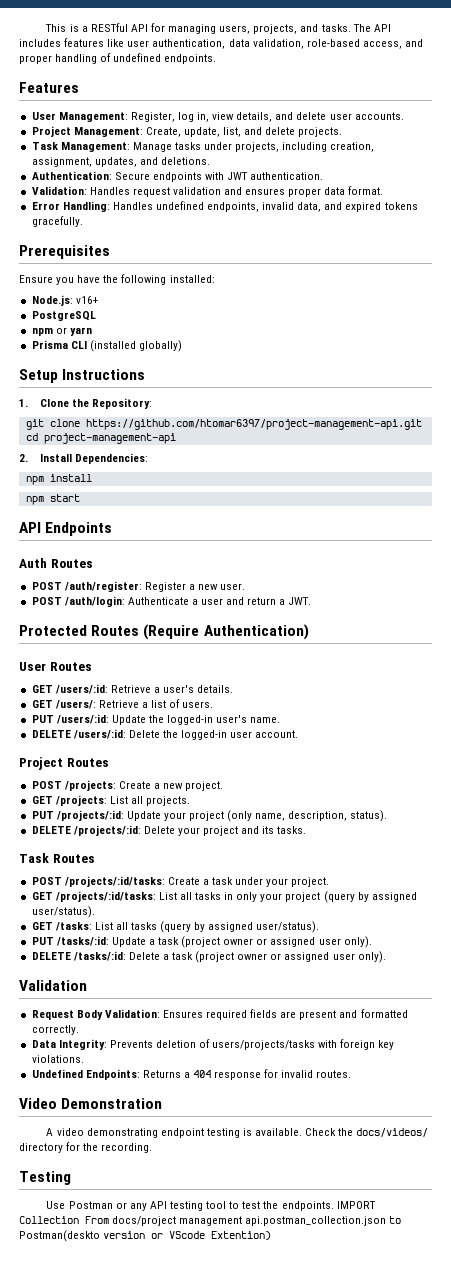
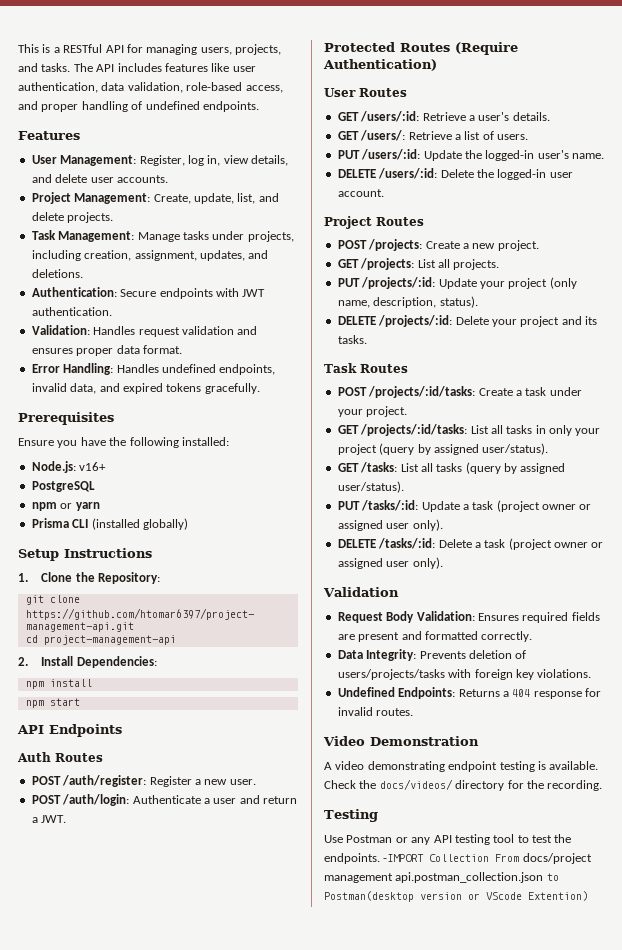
[336,1201,376,1209] IMPORT -> [383,854,425,862] -IMPORT
[19,1230,100,1242] Postman(deskto -> [324,891,414,902] Postman(desktop

